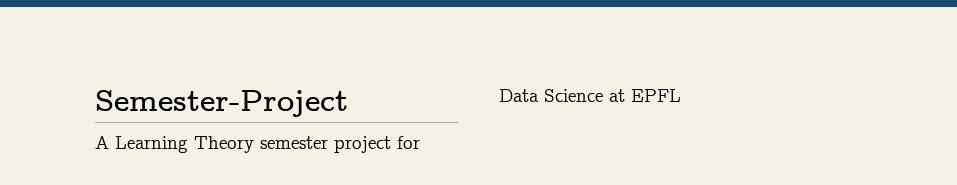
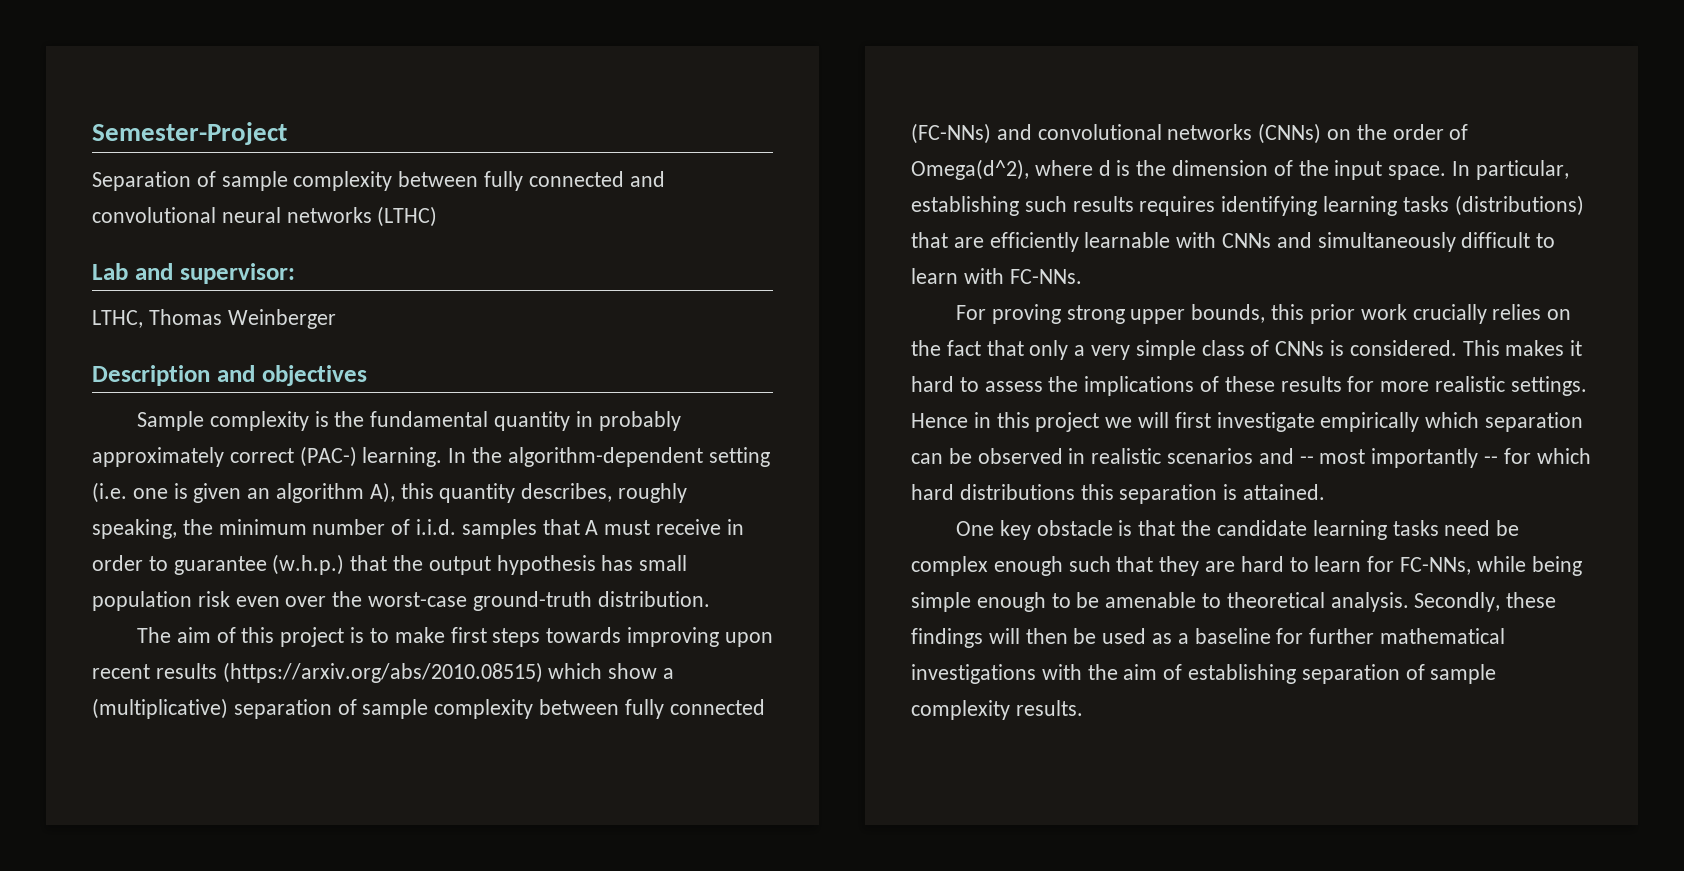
[95,136,420,153] [499,89,681,102] A Learning Theory semester project for Data Science at EPFL -> [92,171,665,191] [92,206,438,227] [92,263,295,284] [92,309,336,329] [92,365,367,386] [137,411,681,431] [92,446,770,467] [92,482,688,503] [92,519,744,539] [92,554,688,575] [92,591,710,611] [137,627,773,647] [92,662,675,683] [92,698,765,719] [911,123,1469,144] [911,159,1569,180] [911,195,1584,216] [911,232,1556,252] [911,268,1082,284] [956,304,1572,324] [911,340,1583,360] [911,376,1587,396] [911,412,1584,432] [911,448,1591,468] [911,484,1326,504] [956,520,1520,540] [911,556,1582,576] [911,592,1557,612] [911,628,1506,648] [911,664,1497,684] [911,700,1083,720] Separation of sample complexity between fully connected and convolutional neural networks (LTHC) // Lab and supervisor: // LTHC, Thomas Weinberger // Description and objectives // Sample complexity is the fundamental quantity in probably approximately correct (PAC-) learning. In the algorithm-dependent setting (i.e. one is given an algorithm A), this quantity describes, roughly speaking, the minimum number of i.i.d. samples that A must receive in order to guarantee (w.h.p.) that the output hypothesis has small population risk even over the worst-case ground-truth distribution. // The aim of this project is to make first steps towards improving upon recent results (https://arxiv.org/abs/2010.08515) which show a (multiplicative) separation of sample complexity between fully connected (FC-NNs) and convolutional networks (CNNs) on the order of Omega(d^2), where d is the dimension of the input space. In particular, establishing such results requires identifying learning tasks (distributions) that are efficiently learnable with CNNs and simultaneously difficult to learn with FC-NNs. // For proving strong upper bounds, this prior work crucially relies on the fact that only a very simple class of CNNs is considered. This makes it hard to assess the implications of these results for more realistic settings. Hence in this project we will first investigate empirically which separation can be observed in realistic scenarios and -- most importantly -- for which hard distributions this separation is attained. // One key obstacle is that the candidate learning tasks need be complex enough such that they are hard to learn for FC-NNs, while being simple enough to be amenable to theoretical analysis. Secondly, these findings will then be used as a baseline for further mathematical investigations with the aim of establishing separation of sample complexity results.

